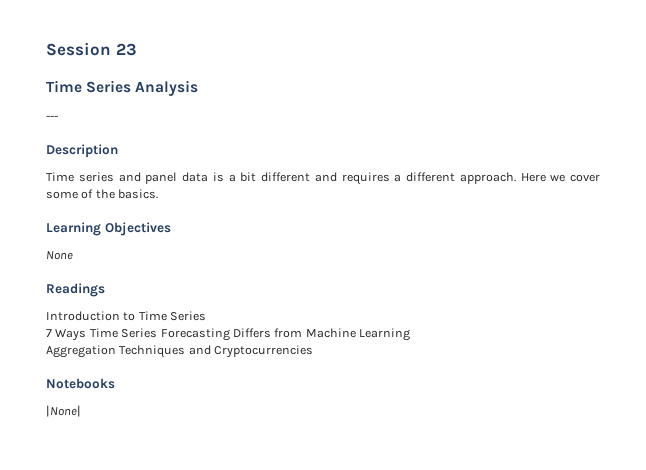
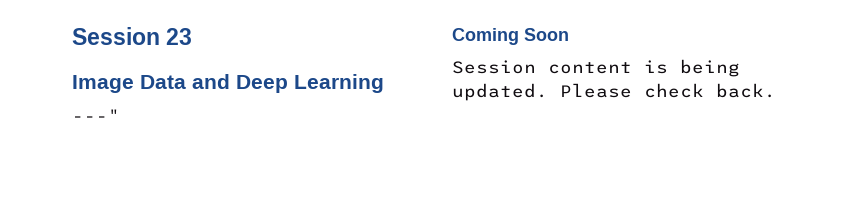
[46,80,199,96] [46,115,58,120] [46,144,118,158] [46,172,600,185] [46,189,159,199] [46,222,171,236] [46,251,73,260] [46,283,105,297] [46,311,207,321] [46,328,410,341] [46,345,314,358] [46,378,115,389] [46,405,81,417] Time Series Analysis // --- // Description // Time series and panel data is a bit different and requires a different approach. Here we cover some of the basics. // Learning Objectives // None // Readings // Introduction to Time Series // 7 Ways Time Series Forecasting Differs from Machine Learning // Aggregation Techniques and Cryptocurrencies // Notebooks // |None| -> [72,74,384,93] [72,109,120,122] [452,28,569,45] [452,59,740,77] [452,83,776,101] Image Data and Deep Learning // ---" // Coming Soon // Session content is being updated. Please check back.

